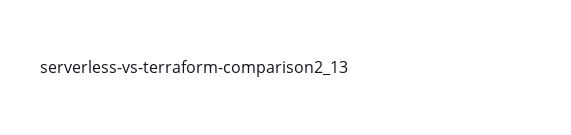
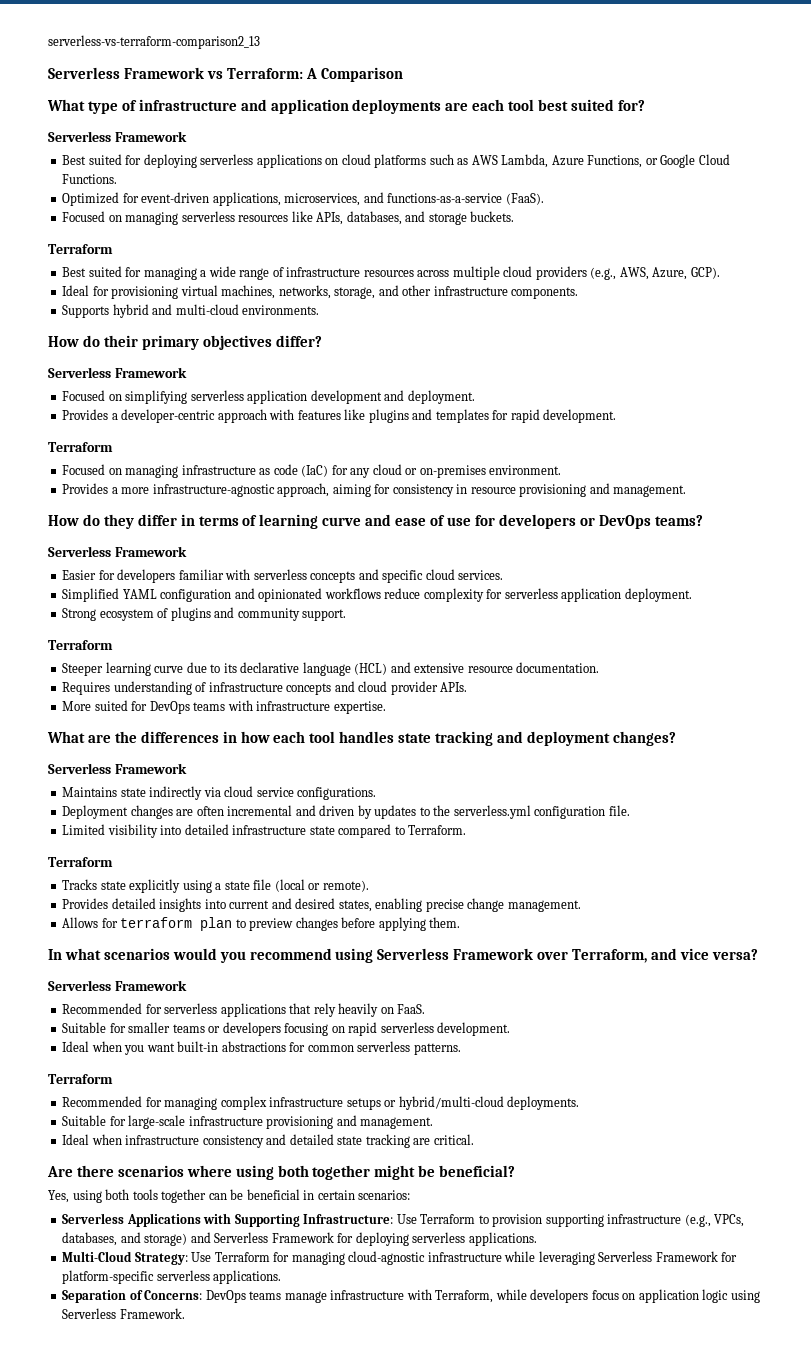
(348, 68) none -> [48,67,404,82] [47,99,645,114] [48,131,187,142] [62,154,730,168] [62,174,118,184] [62,192,544,206] [62,211,515,225] [48,244,113,254] [62,266,720,280] [62,285,579,299] [62,304,320,318] [48,335,322,350] [48,367,187,378] [62,390,475,404] [62,409,617,423] [48,442,113,452] [62,464,562,478] [62,483,687,497] [48,514,703,529] [48,546,187,557] [62,569,504,583] [62,588,692,602] [62,607,347,621] [48,640,113,650] [62,662,600,676] [62,681,468,695] [62,700,386,714] [47,731,676,746] [48,763,187,774] [62,786,377,800] [62,805,630,819] [62,824,467,838] [48,857,113,867] [62,879,369,893] [62,898,581,912] [62,917,461,931] [48,948,758,963] [48,980,187,991] [62,1003,426,1017] [62,1022,511,1036] [62,1041,461,1055] [48,1074,113,1084] [62,1096,580,1110] [62,1115,434,1129] [62,1134,474,1148] [47,1165,516,1180] [48,1189,411,1203] [62,1213,745,1227] [62,1232,537,1246] [62,1251,738,1265] [62,1270,282,1284] [62,1289,760,1303] [62,1308,185,1319] // Serverless Framework vs Terraform: A Comparison // What type of infrastructure and application deployments are each tool best suited for? // Serverless Framework // Best suited for deploying serverless applications on cloud platforms such as AWS Lambda, Azure Functions, or Google Cloud Functions. // Optimized for event-driven applications, microservices, and functions-as-a-service (FaaS). // Focused on managing serverless resources like APIs, databases, and storage buckets. // Terraform // Best suited for managing a wide range of infrastructure resources across multiple cloud providers (e.g., AWS, Azure, GCP). // Ideal for provisioning virtual machines, networks, storage, and other infrastructure components. // Supports hybrid and multi-cloud environments. // How do their primary objectives differ? // Serverless Framework // Focused on simplifying serverless application development and deployment. // Provides a developer-centric approach with features like plugins and templates for rapid development. // Terraform // Focused on managing infrastructure as code (IaC) for any cloud or on-premises environment. // Provides a more infrastructure-agnostic approach, aiming for consistency in resource provisioning and management. // How do they differ in terms of learning curve and ease of use for developers or DevOps teams? // Serverless Framework // Easier for developers familiar with serverless concepts and specific cloud services. // Simplified YAML configuration and opinionated workflows reduce complexity for serverless application deployment. // Strong ecosystem of plugins and community support. // Terraform // Steeper learning curve due to its declarative language (HCL) and extensive resource documentation. // Requires understanding of infrastructure concepts and cloud provider APIs. // More suited for DevOps teams with infrastructure expertise. // What are the differences in how each tool handles state tracking and deployment changes? // Serverless Framework // Maintains state indirectly via cloud service configurations. // Deployment changes are often incremental and driven by updates to the serverless.yml configuration file. // Limited visibility into detailed infrastructure state compared to Terraform. // Terraform // Tracks state explicitly using a state file (local or remote). // Provides detailed insights into current and desired states, enabling precise change management. // Allows for terraform plan to preview changes before applying them. // In what scenarios would you recommend using Serverless Framework over Terraform, and vice versa? // Serverless Framework // Recommended for serverless applications that rely heavily on FaaS. // Suitable for smaller teams or developers focusing on rapid serverless development. // Ideal when you want built-in abstractions for common serverless patterns. // Terraform // Recommended for managing complex infrastructure setups or hybrid/multi-cloud deployments. // Suitable for large-scale infrastructure provisioning and management. // Ideal when infrastructure consistency and detailed state tracking are critical. // Are there scenarios where using both together might be beneficial? // Yes, using both tools together can be beneficial in certain scenarios: // Serverless Applications with Supporting Infrastructure: Use Terraform to provision supporting infrastructure (e.g., VPCs, databases, and storage) and Serverless Framework for deploying serverless applications. // Multi-Cloud Strategy: Use Terraform for managing cloud-agnostic infrastructure while leveraging Serverless Framework for platform-specific serverless applications. // Separation of Concerns: DevOps teams manage infrastructure with Terraform, while developers focus on application logic using Serverless Framework.

